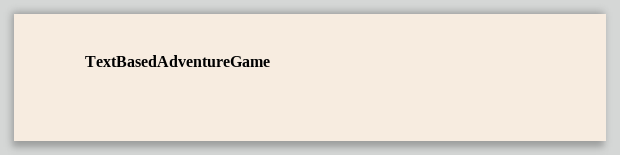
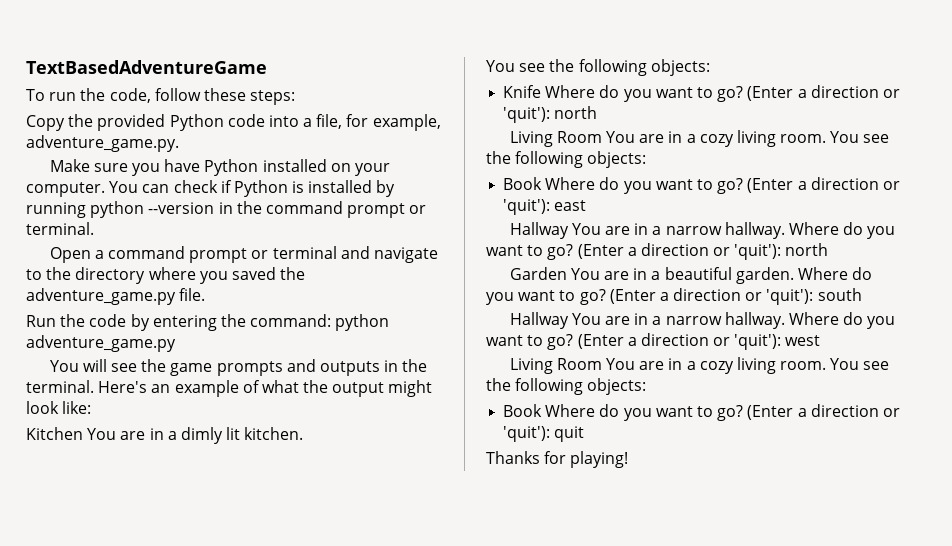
(270, 61) none -> [26,88,296,105] [26,114,441,131] [26,135,179,152] [49,159,390,176] [26,180,396,197] [26,201,427,218] [26,222,94,235] [49,246,438,263] [26,267,306,284] [26,288,206,305] [26,314,390,331] [26,335,176,352] [49,359,428,376] [26,380,433,397] [26,401,92,414] [26,427,304,444] [486,59,710,76] [503,85,900,102] [503,106,598,123] [509,130,890,147] [486,151,647,168] [503,177,900,194] [503,199,587,215] [509,222,896,239] [486,243,829,260] [509,267,873,284] [486,288,862,305] [509,312,896,329] [486,333,821,350] [509,357,890,374] [486,378,647,395] [503,404,900,421] [503,426,585,442] [486,451,629,468] // To run the code, follow these steps: // Copy the provided Python code into a file, for example, adventure_game.py. // Make sure you have Python installed on your computer. You can check if Python is installed by running python --version in the command prompt or terminal. // Open a command prompt or terminal and navigate to the directory where you saved the adventure_game.py file. // Run the code by entering the command: python adventure_game.py // You will see the game prompts and outputs in the terminal. Here's an example of what the output might look like: // Kitchen You are in a dimly lit kitchen. // You see the following objects: // Knife Where do you want to go? (Enter a direction or 'quit'): north // Living Room You are in a cozy living room. You see the following objects: // Book Where do you want to go? (Enter a direction or 'quit'): east // Hallway You are in a narrow hallway. Where do you want to go? (Enter a direction or 'quit'): north // Garden You are in a beautiful garden. Where do you want to go? (Enter a direction or 'quit'): south // Hallway You are in a narrow hallway. Where do you want to go? (Enter a direction or 'quit'): west // Living Room You are in a cozy living room. You see the following objects: // Book Where do you want to go? (Enter a direction or 'quit'): quit // Thanks for playing!

